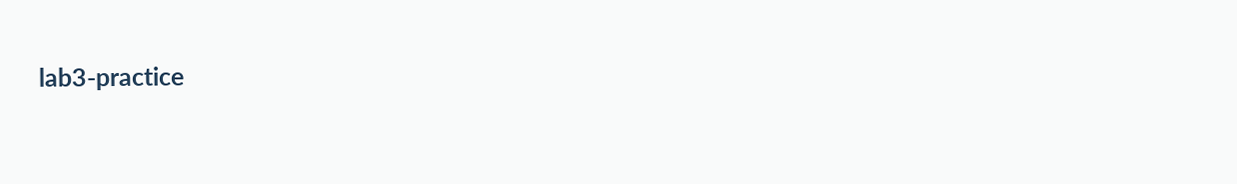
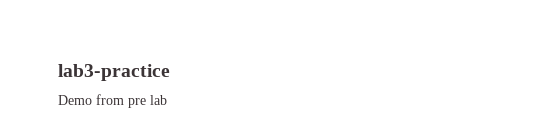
(184, 78) none -> [58,94,167,108] // Demo from pre lab

